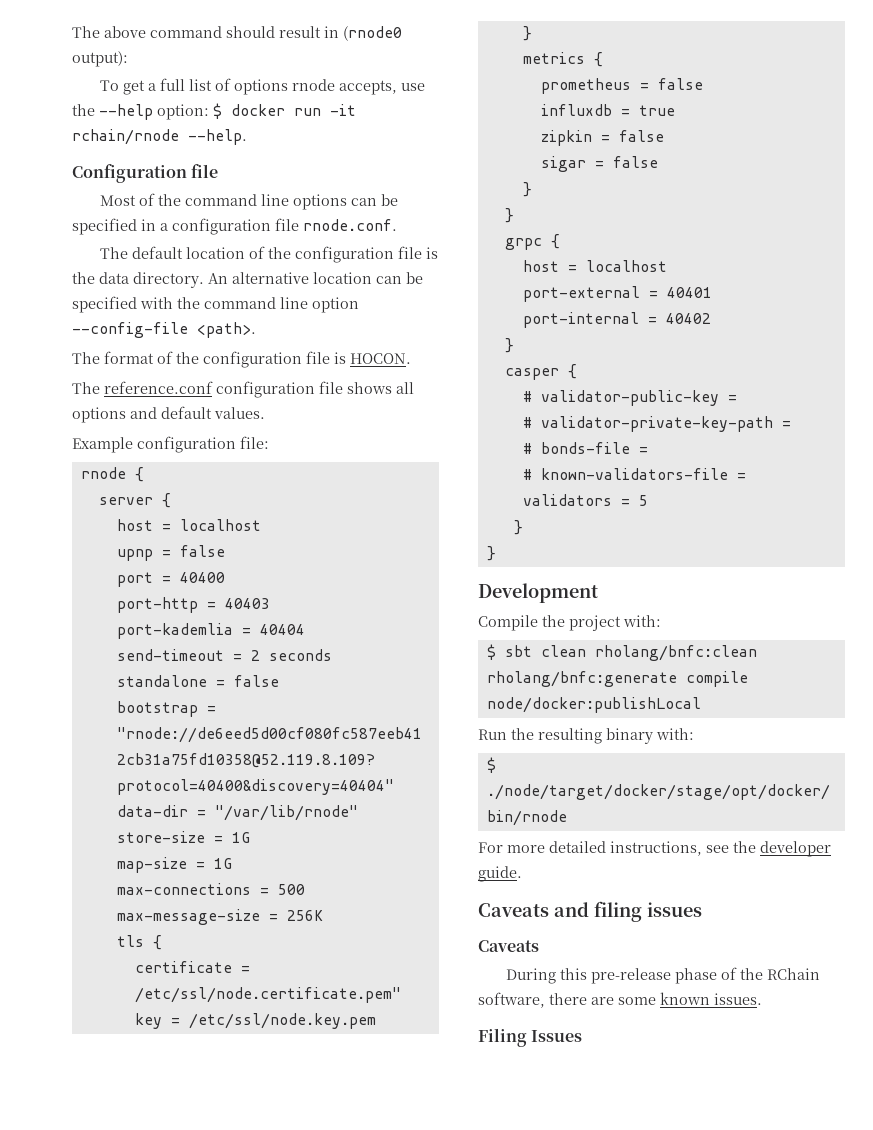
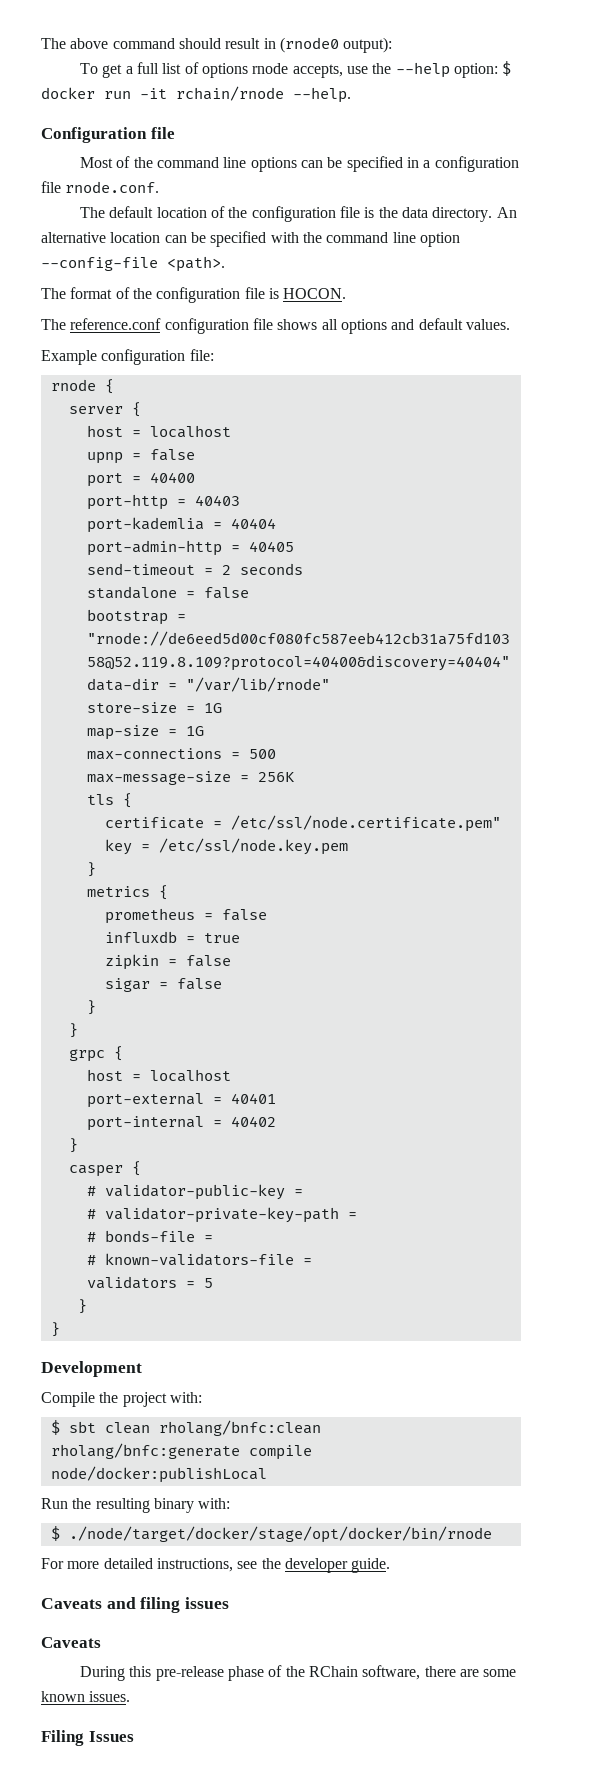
(305, 629) none -> [86,540,294,556] // port-admin-http = 40405

